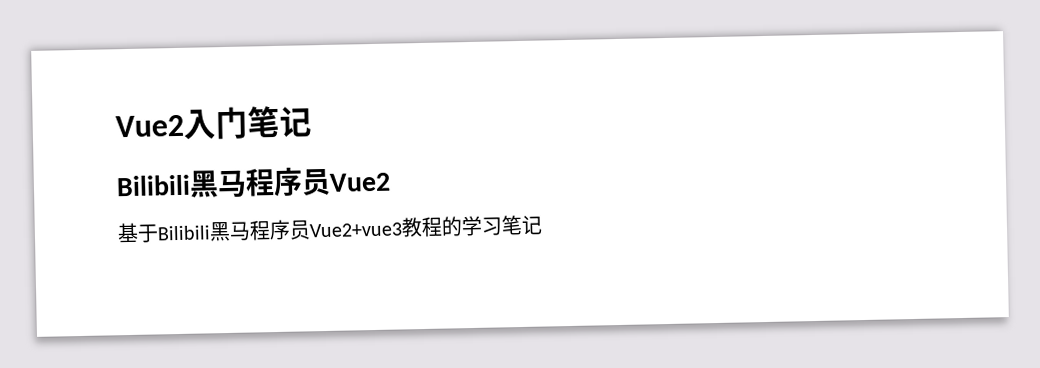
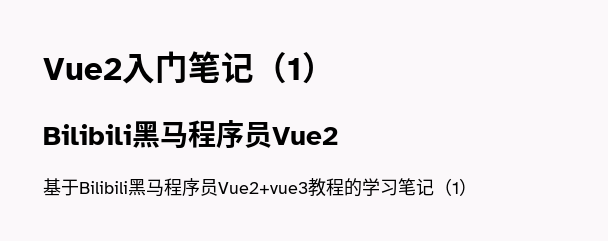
(313, 122) none -> [254,52,335,84] （1）
(543, 224) none -> [434,178,477,196] （1）

